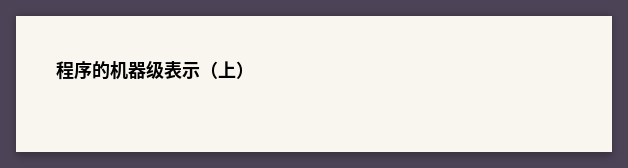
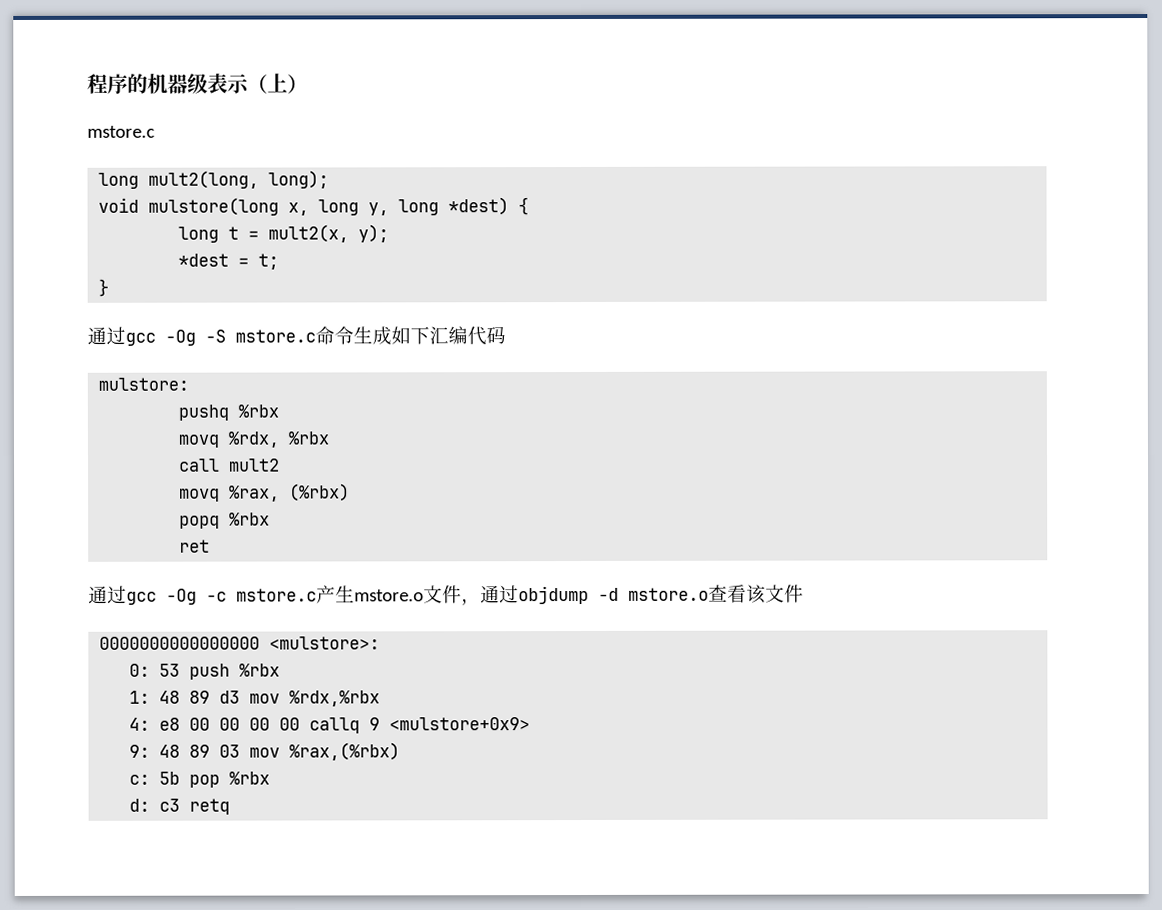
(254, 70) none -> [87,125,155,138] [98,170,330,189] [98,197,530,216] [178,224,390,243] [178,253,280,270] [98,278,110,297] [87,326,506,346] [98,377,190,391] [178,404,280,421] [178,431,330,448] [179,458,281,472] [179,483,351,502] [179,512,271,529] [179,539,211,553] [88,584,804,606] [99,636,381,650] [129,663,281,680] [129,690,381,707] [129,717,531,734] [129,742,401,761] [129,771,271,788] [129,798,231,815] // mstore.c // long mult2(long, long); // void mulstore(long x, long y, long *dest) { // long t = mult2(x, y); // *dest = t; // } // 通过gcc -Og -S mstore.c命令生成如下汇编代码 // mulstore: // pushq %rbx // movq %rdx, %rbx // call mult2 // movq %rax, (%rbx) // popq %rbx // ret // 通过gcc -Og -c mstore.c产生mstore.o文件，通过objdump -d mstore.o查看该文件 // 0000000000000000 <mulstore>: // 0: 53 push %rbx // 1: 48 89 d3 mov %rdx,%rbx // 4: e8 00 00 00 00 callq 9 <mulstore+0x9> // 9: 48 89 03 mov %rax,(%rbx) // c: 5b pop %rbx // d: c3 retq

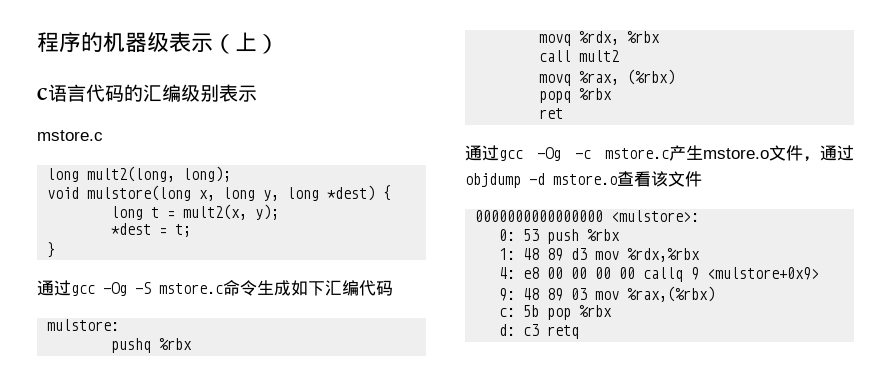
(308, 84) none -> [37,84,257,102] // C语言代码的汇编级别表示

